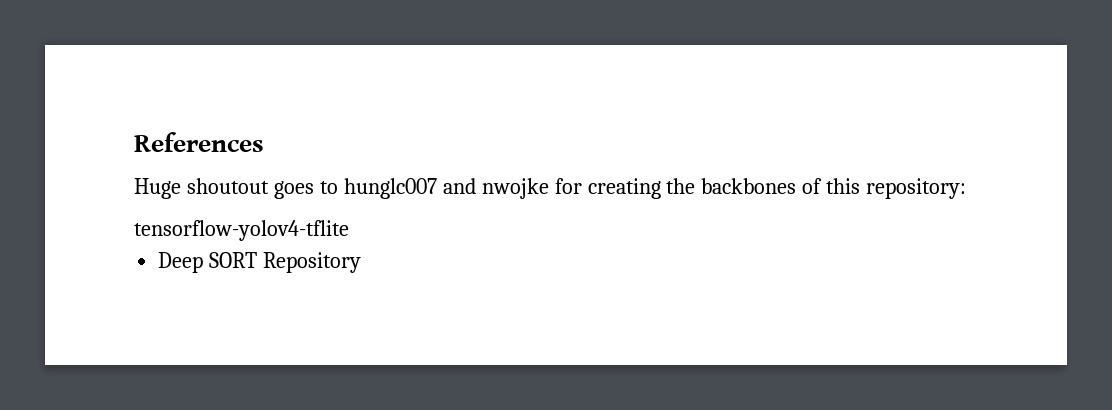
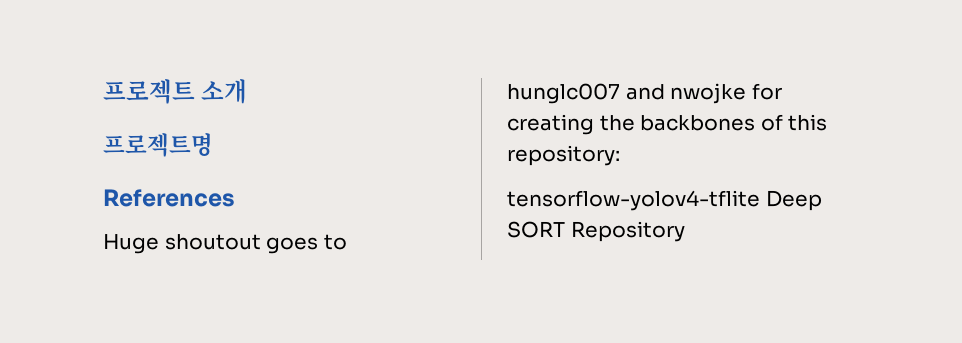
(134, 142) none -> [103,79,248,104] [103,133,213,157] 프로젝트 소개 // 프로젝트명 //
(349, 230) // -> (760, 200) none

